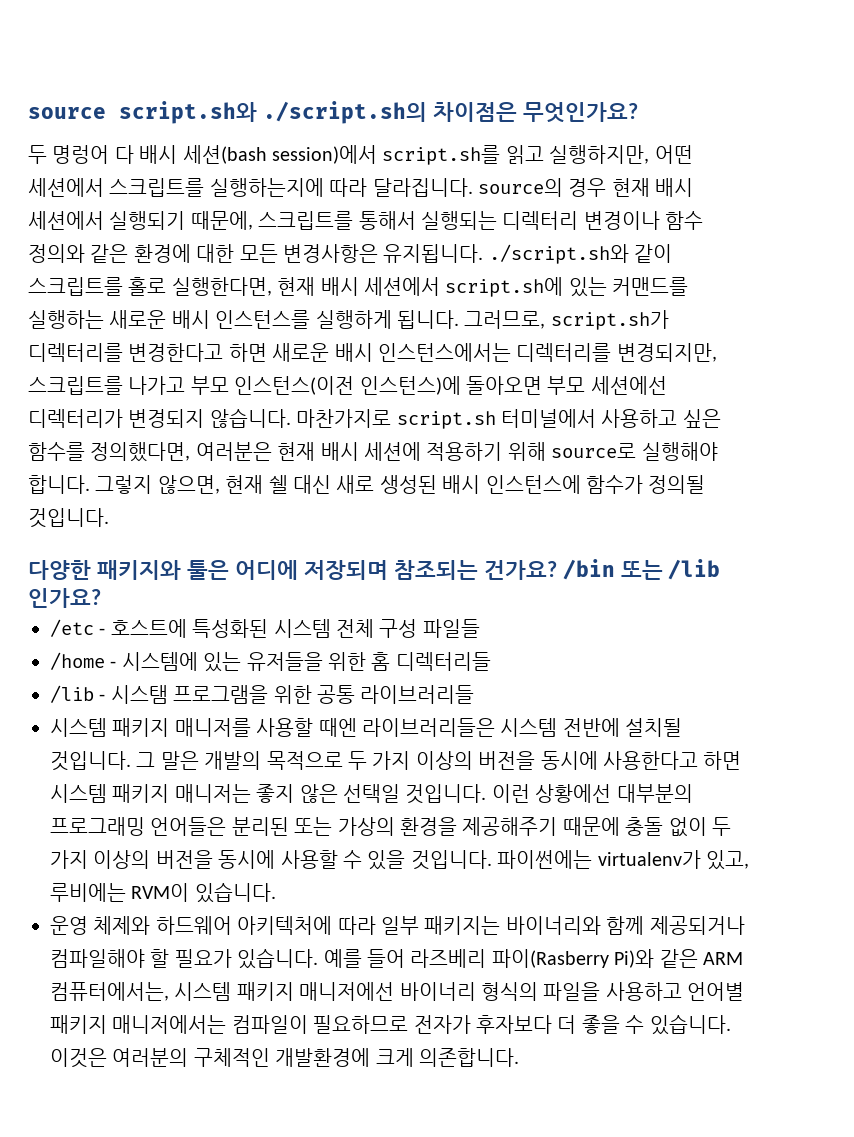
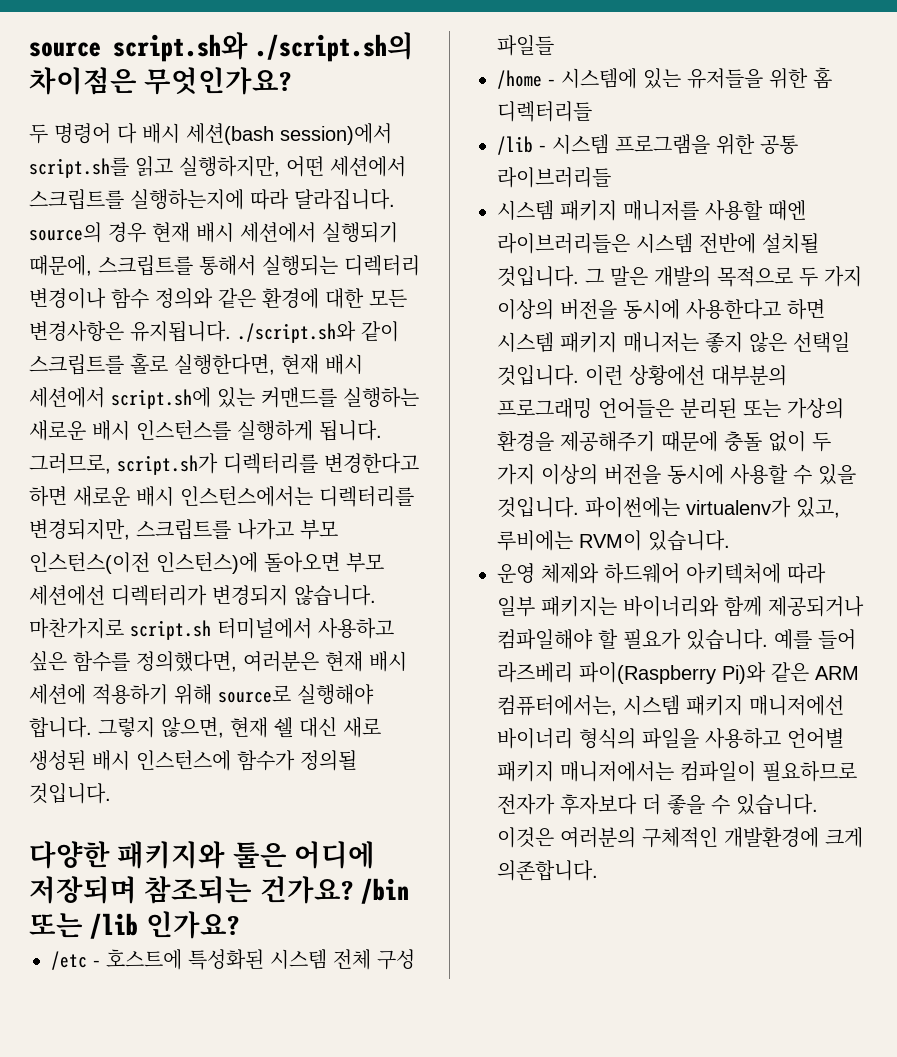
[52,145,110,164] 명렁어 -> [54,123,111,144] 명령어
[110,685,168,704] 시스탬 -> [552,134,609,154] 시스템
[491,949,609,968] 파이(Rasberry -> [579,662,716,684] 파이(Raspberry

